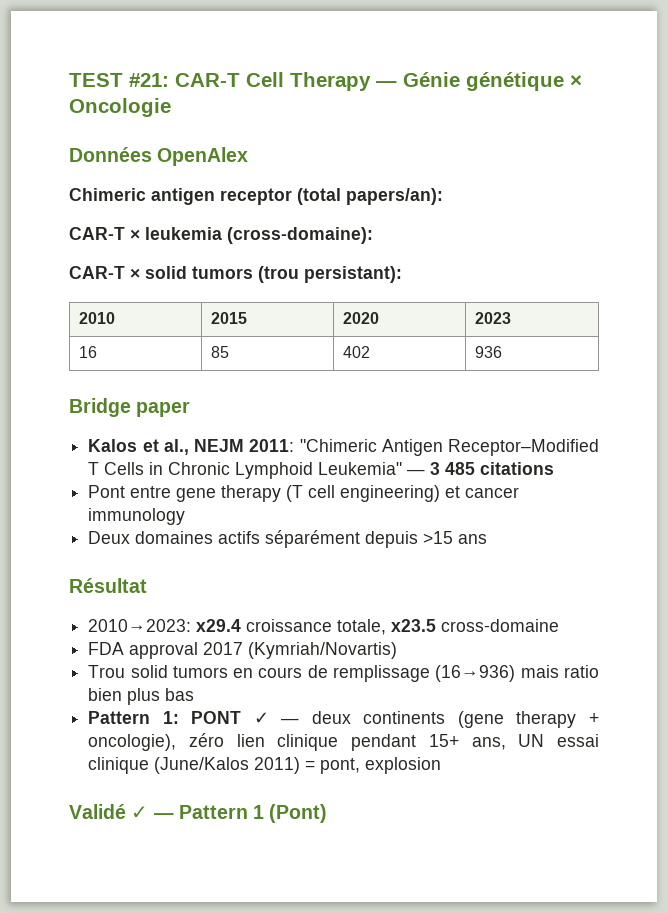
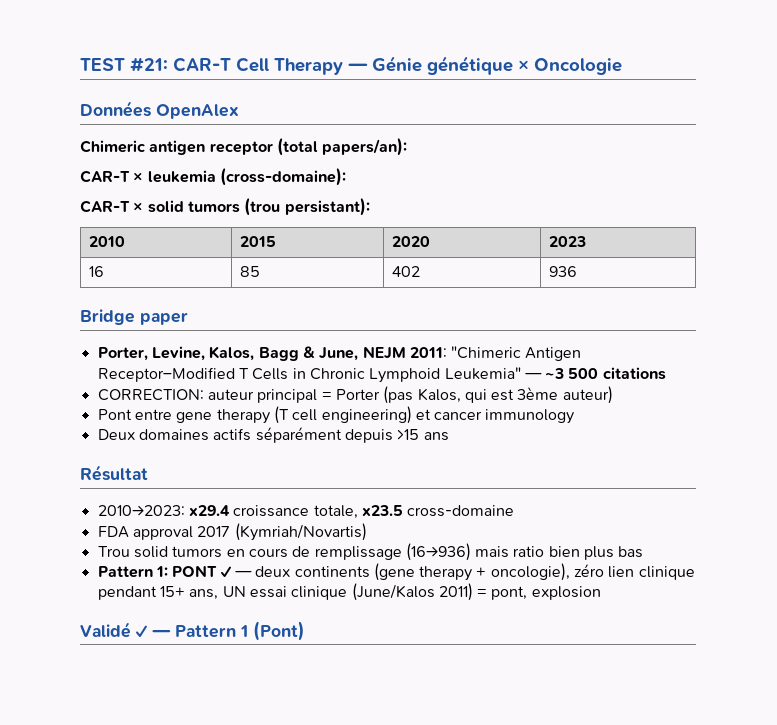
[88,439,189,455] Kalos et al., -> [97,346,359,361] Porter, Levine, Kalos, Bagg & June,
[430,462,476,475] 3 485 -> [545,368,599,379] ~3 500
(555, 468) none -> [97,386,613,404] // CORRECTION: auteur principal = Porter (pas Kalos, qui est 3ème auteur)

